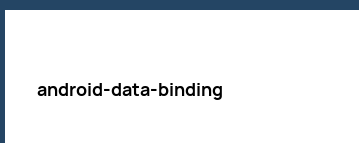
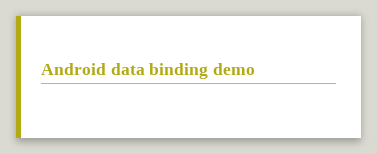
[37,83,223,100] android-data-binding -> [41,63,256,79] Android data binding demo

